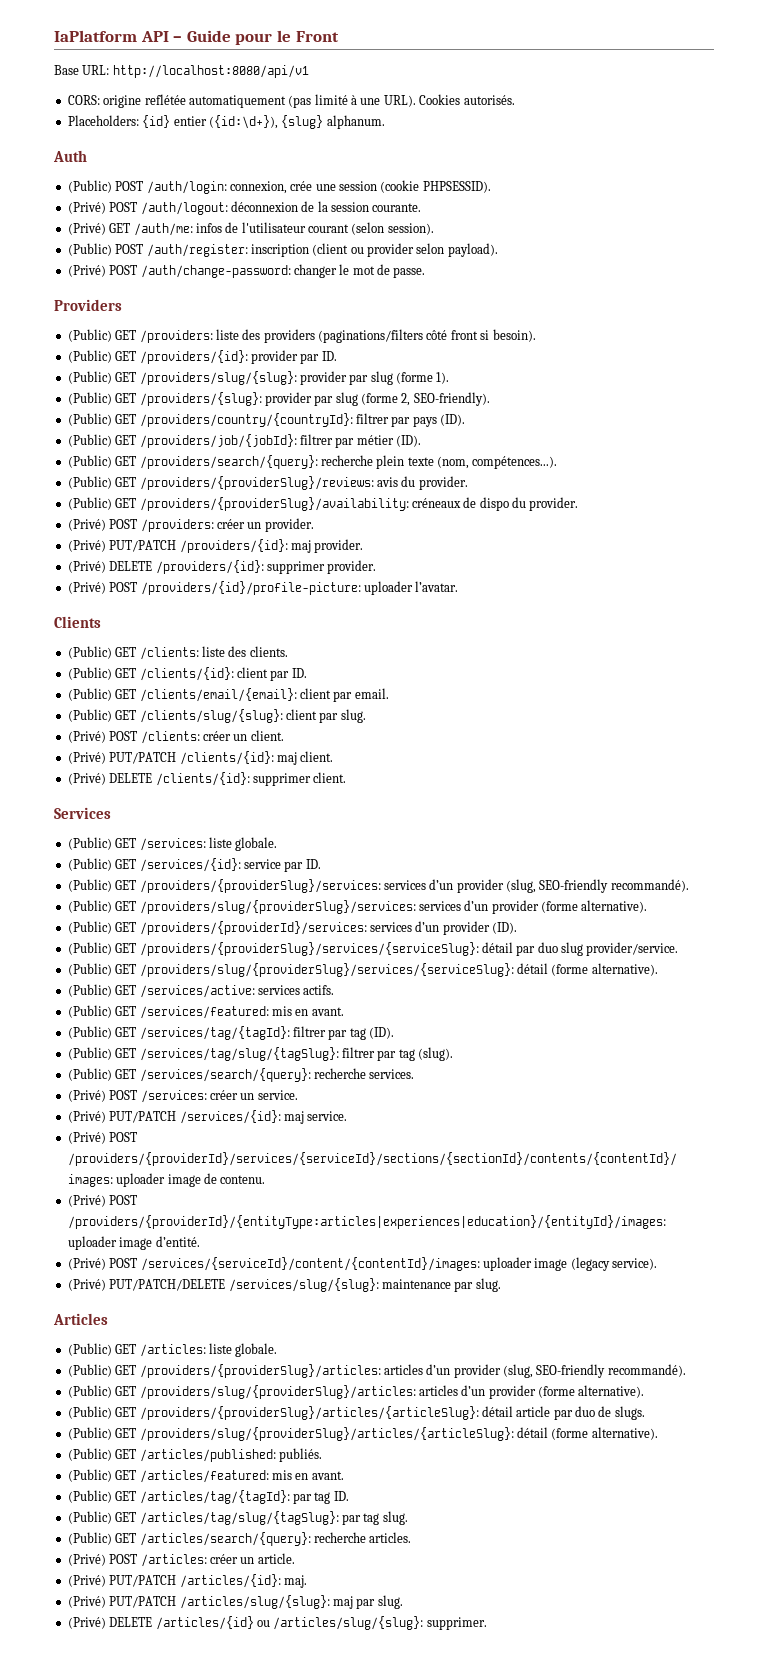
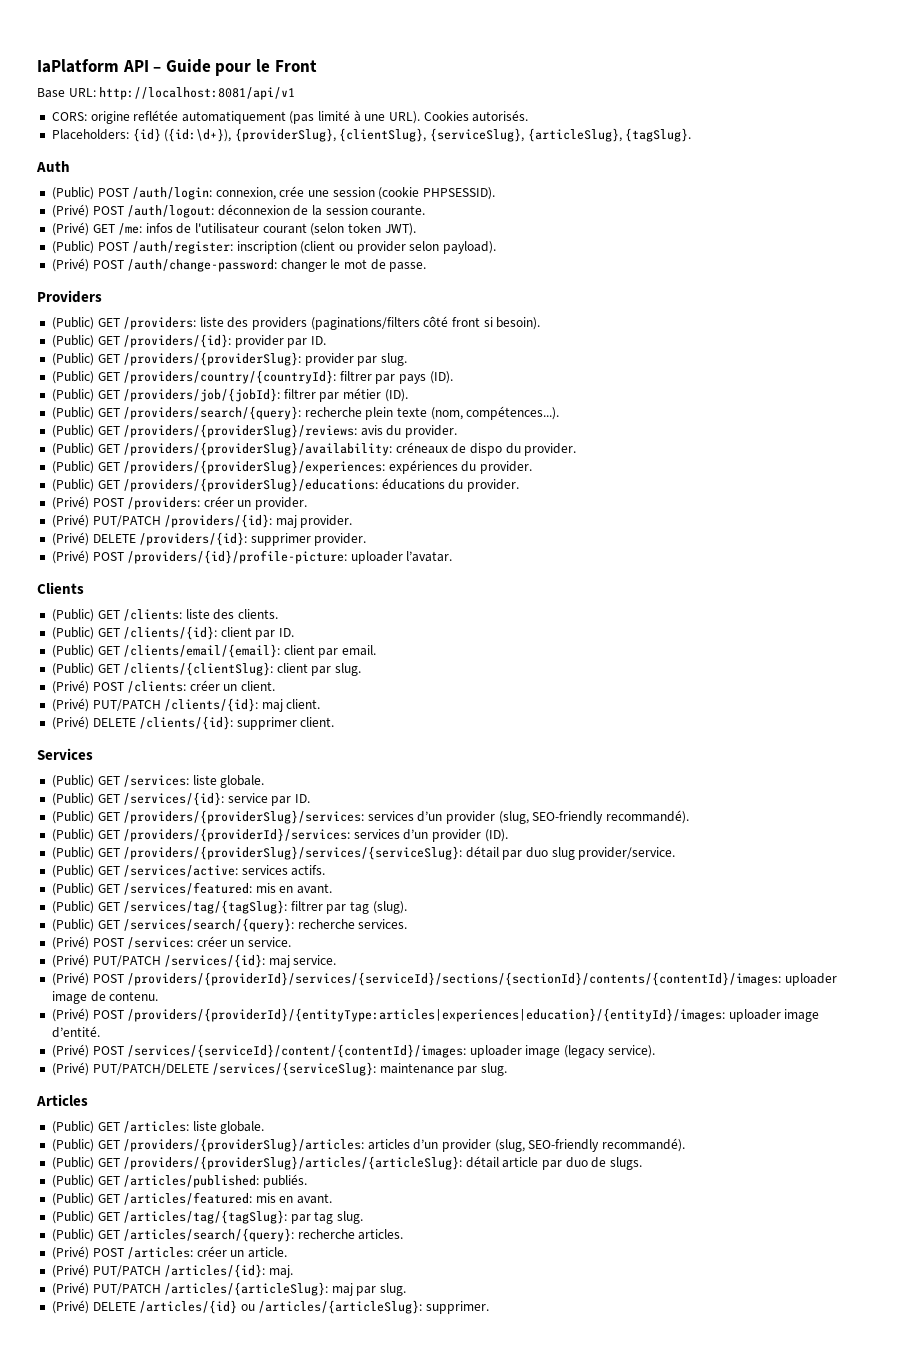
[112,65,309,78] http://localhost:8080/api/v1 -> [99,87,296,100] http://localhost:8081/api/v1
[173,115,385,129] entier ({id:\d+}), {slug} alphanum. -> [164,128,692,142] ({id:\d+}), {providerSlug}, {clientSlug}, {serviceSlug}, {articleSlug}, {tagSlug}.
[133,223,193,236] /auth/me: -> [118,223,143,235] /me:
[387,223,434,235] session). -> [348,223,416,236] token JWT).
[139,371,450,385] [67,392,490,406] /providers/slug/{slug}: provider par slug (forme 1). // (Public) GET /providers/{slug}: provider par slug (forme 2, SEO-friendly). -> [123,352,408,366] /providers/{providerSlug}: provider par slug.
(579, 504) none -> [51,460,533,474] [51,478,520,492] // (Public) GET /providers/{providerSlug}/experiences: expériences du provider. // (Public) GET /providers/{providerSlug}/educations: éducations du provider.
[139,709,283,723] /clients/slug/{slug}: -> [123,662,274,676] /clients/{clientSlug}:
[67,900,648,914] // (Public) GET /providers/slug/{providerSlug}/services: services d’un provider (forme alternative). -> (690, 817) none
[67,963,658,977] // (Public) GET /providers/slug/{providerSlug}/services/{serviceSlug}: détail (forme alternative). -> (676, 853) none
[139,1026,394,1040] [67,1047,339,1061] /services/tag/{tagId}: filtrer par tag (ID). // (Public) GET /services/tag/slug/{tagSlug}: -> [123,900,288,914] /services/tag/{tagSlug}:
[228,1278,379,1292] /services/slug/{slug}: -> [212,1062,377,1076] /services/{serviceSlug}:
[67,1385,645,1399] // (Public) GET /providers/slug/{providerSlug}/articles: articles d’un provider (forme alternative). -> (686, 1145) none
[67,1427,658,1441] // (Public) GET /providers/slug/{providerSlug}/articles/{articleSlug}: détail (forme alternative). -> (643, 1163) none
[139,1490,349,1504] [67,1511,339,1525] /articles/tag/{tagId}: par tag ID. // (Public) GET /articles/tag/slug/{tagSlug}: -> [123,1210,288,1224] /articles/tag/{tagSlug}:
[179,1595,330,1609] /articles/slug/{slug}: -> [164,1282,329,1296] /articles/{articleSlug}:
[273,1616,424,1630] /articles/slug/{slug}: -> [258,1300,423,1314] /articles/{articleSlug}:

